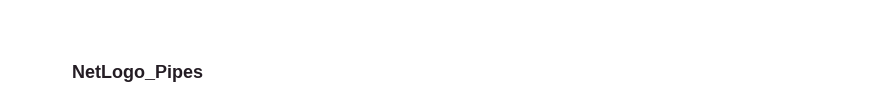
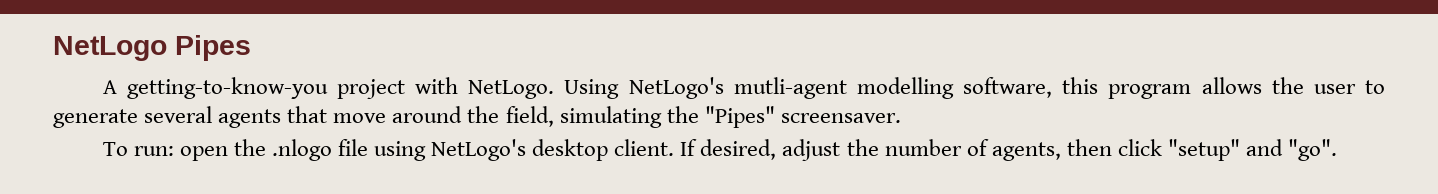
[72,65,203,82] NetLogo_Pipes -> [53,35,251,61] [102,77,1385,99] [53,106,901,128] [102,139,1338,161] NetLogo Pipes // A getting-to-know-you project with NetLogo. Using NetLogo's mutli-agent modelling software, this program allows the user to generate several agents that move around the field, simulating the "Pipes" screensaver. // To run: open the .nlogo file using NetLogo's desktop client. If desired, adjust the number of agents, then click "setup" and "go".

